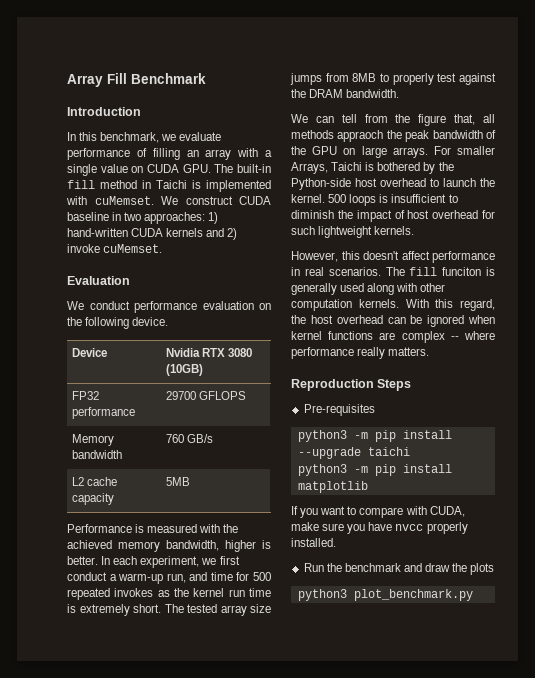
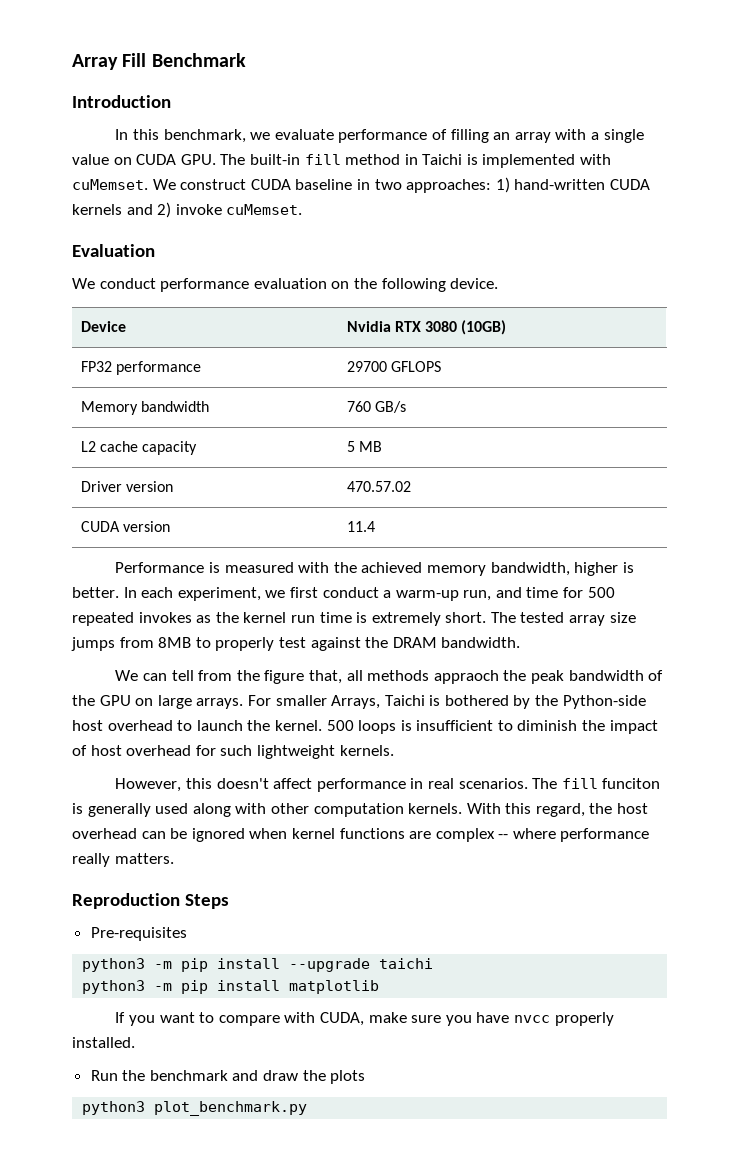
[165,477,190,486] 5MB -> [346,441,383,452] [80,481,174,492] [346,481,411,492] [80,521,171,532] [346,521,375,532] 5 MB // Driver version | 470.57.02 // CUDA version | 11.4

